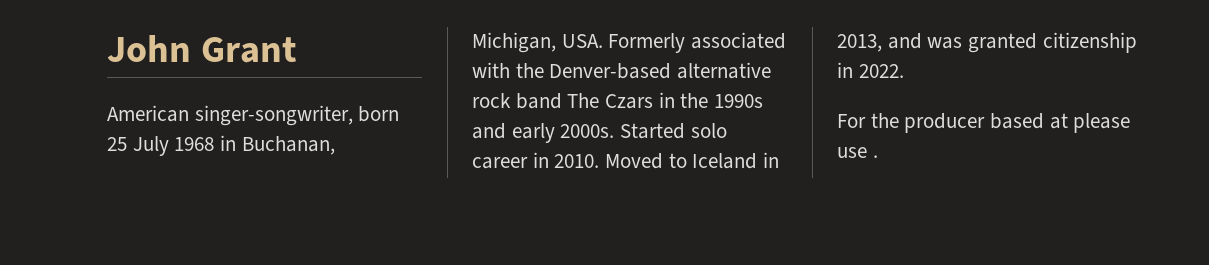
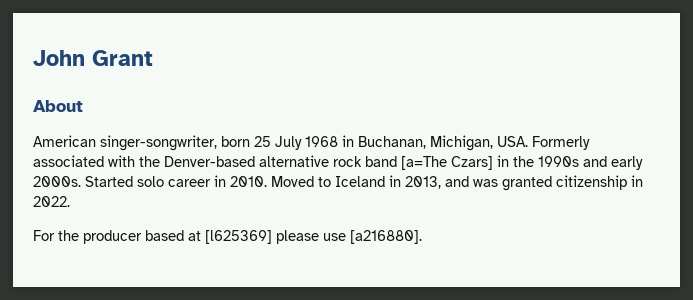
(298, 50) none -> [33,100,83,112] // About
[567,93,654,109] The Czars -> [401,156,493,170] [a=The Czars]
(1068, 121) none -> [205,230,272,244] [l625369]
[872,155,878,158] . -> [350,230,422,244] [a216880].

